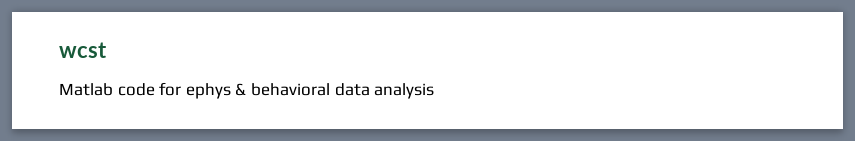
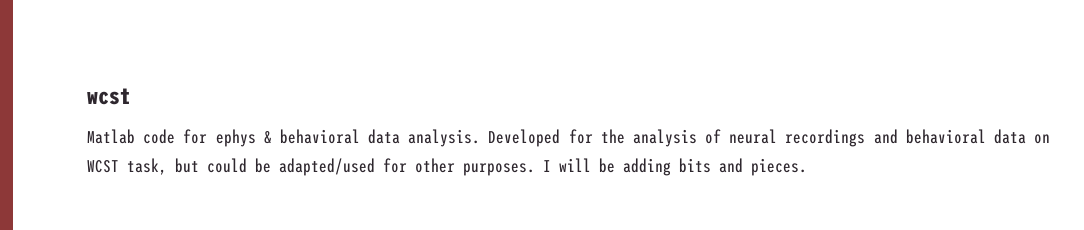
[374,83,435,99] analysis -> [408,129,1050,147] [87,158,807,176] analysis. Developed for the analysis of neural recordings and behavioral data on WCST task, but could be adapted/used for other purposes. I will be adding bits and pieces.

